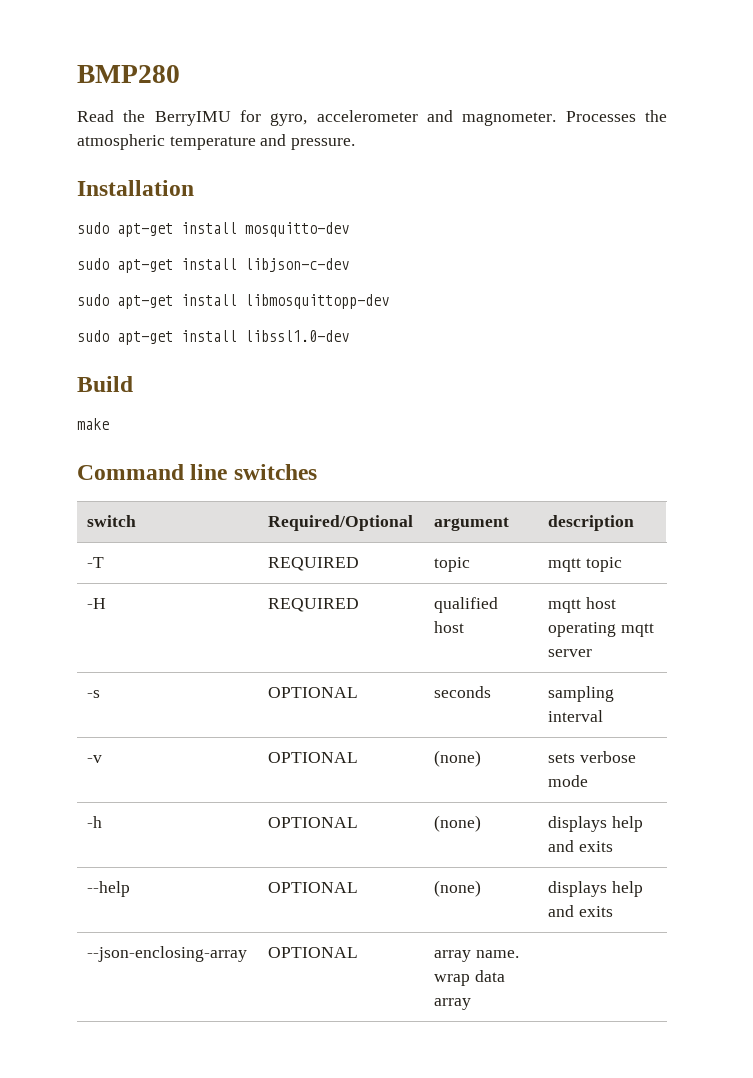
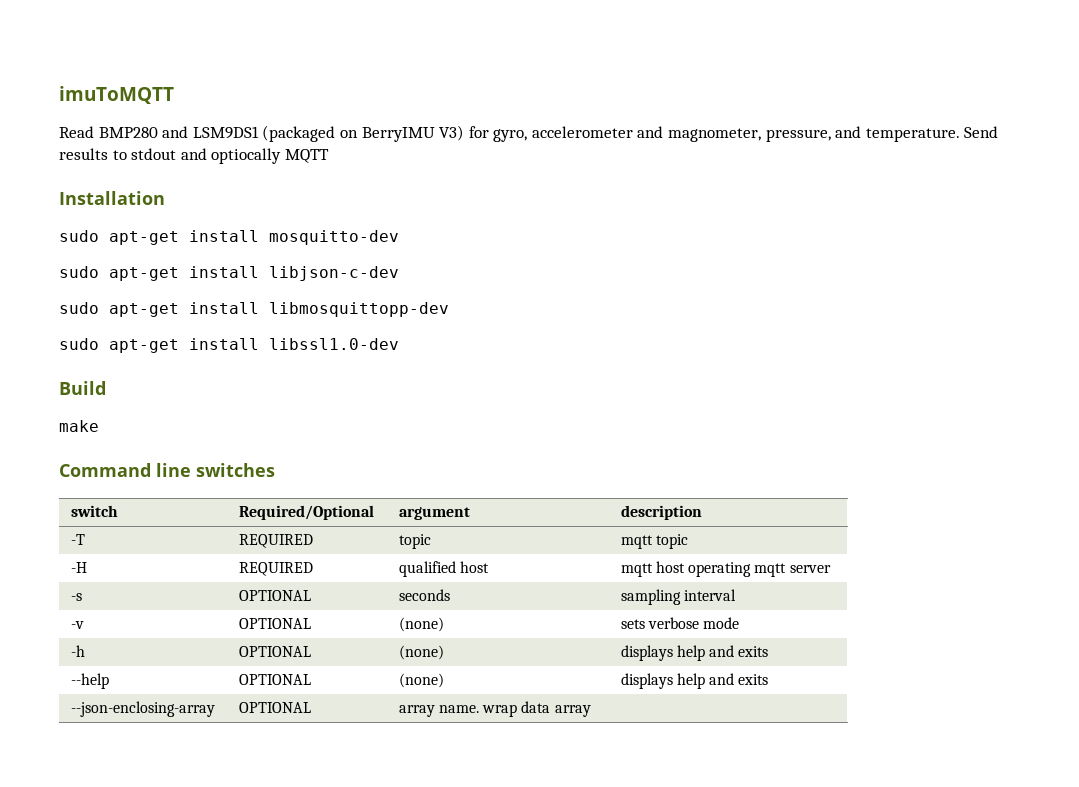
[77,65,180,83] BMP280 -> [59,86,174,104] imuToMQTT
[123,110,668,126] [77,134,356,150] the BerryIMU for gyro, accelerometer and magnometer. Processes the atmospheric temperature and pressure. -> [98,125,999,142] [59,148,329,164] BMP280 and LSM9DS1 (packaged on BerryIMU V3) for gyro, accelerometer and magnometer, pressure, and temperature. Send results to stdout and optiocally MQTT

